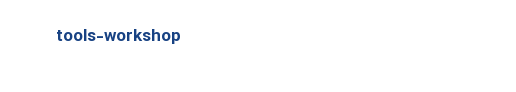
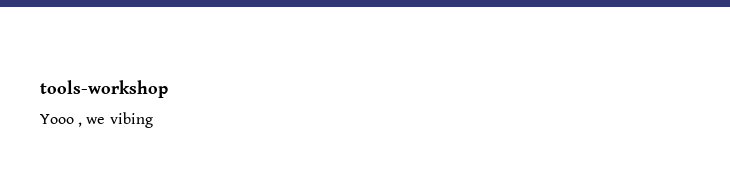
(181, 36) none -> [40,112,153,128] // Yooo , we vibing

